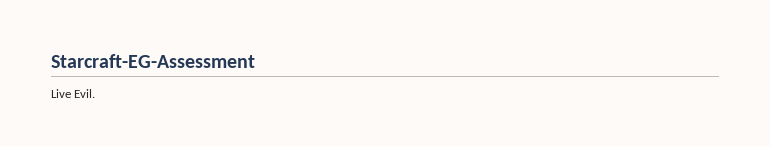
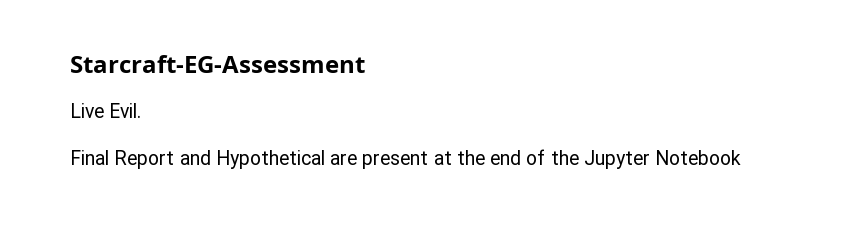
(96, 93) none -> [70,149,742,169] // Final Report and Hypothetical are present at the end of the Jupyter Notebook

